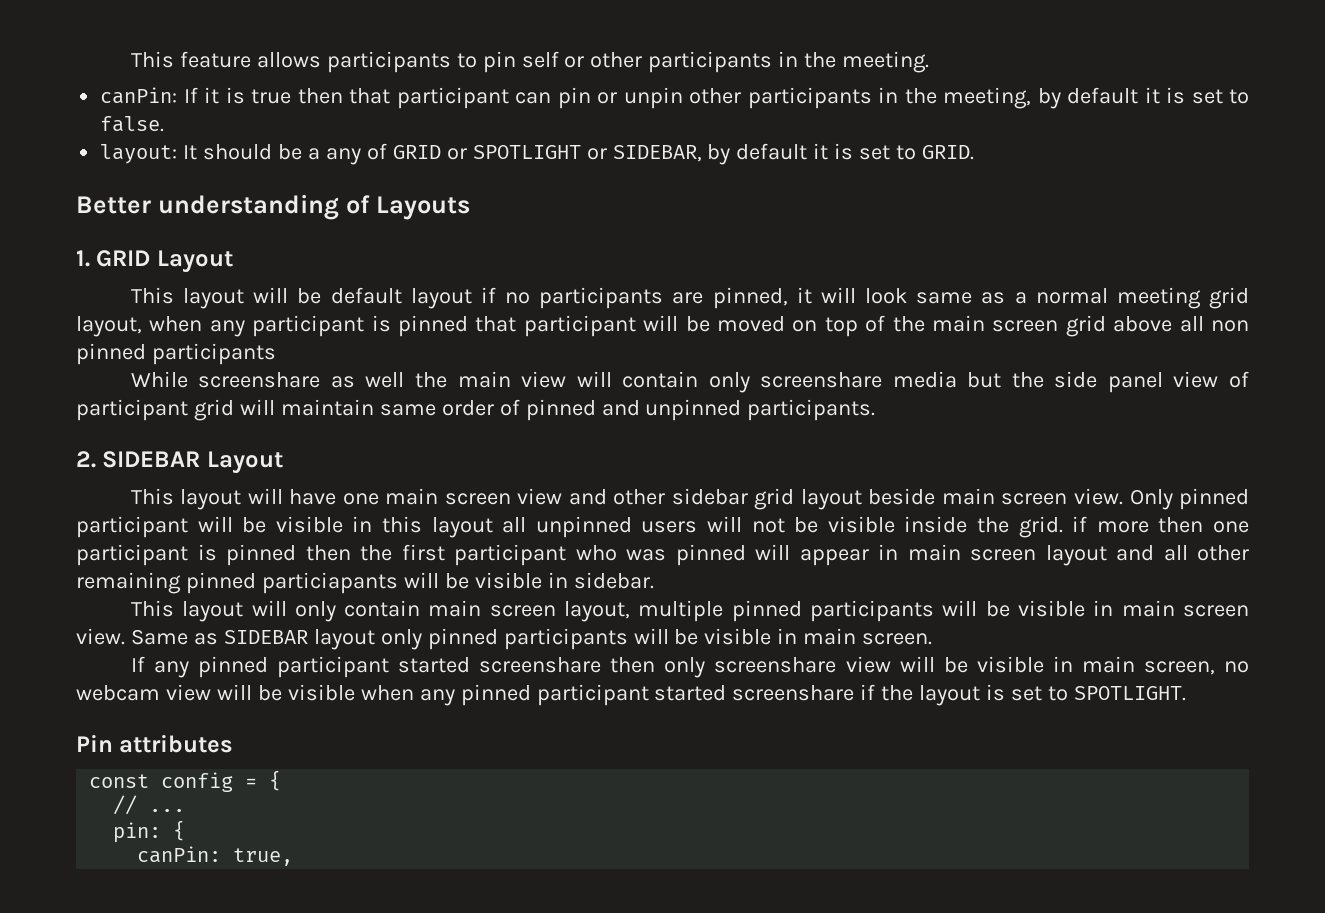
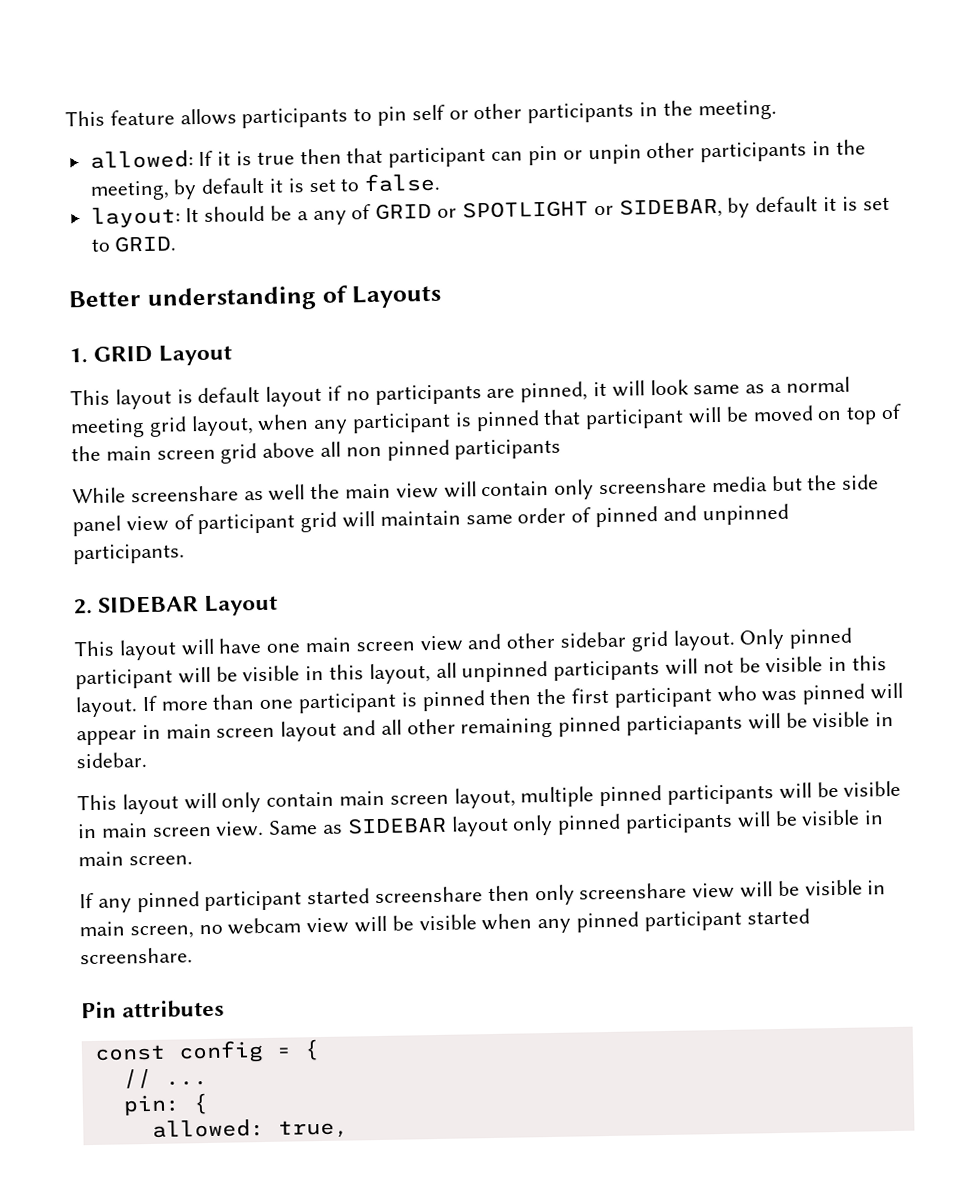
[100,87,178,104] canPin: -> [89,150,194,169] allowed:
[253,287,322,304] will be -> [176,389,193,404] is
[800,488,1123,510] layout beside main screen view. -> [672,629,736,651] layout.
[431,517,493,538] layout -> [368,663,431,685] layout,
[641,521,698,533] users -> [553,660,661,681] participants
[904,516,1204,538] inside the grid. if more then -> [828,655,888,672] [75,694,255,718] in this layout. If more than
[732,684,1186,706] screenshare if the layout is set to SPOTLIGHT. -> [80,947,193,965] screenshare.
[137,846,222,863] canPin: -> [151,1119,265,1138] allowed:

